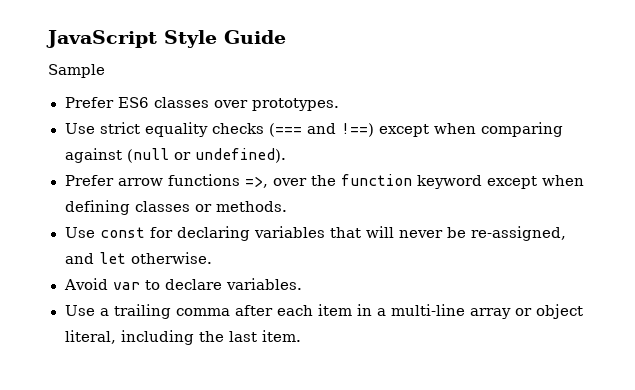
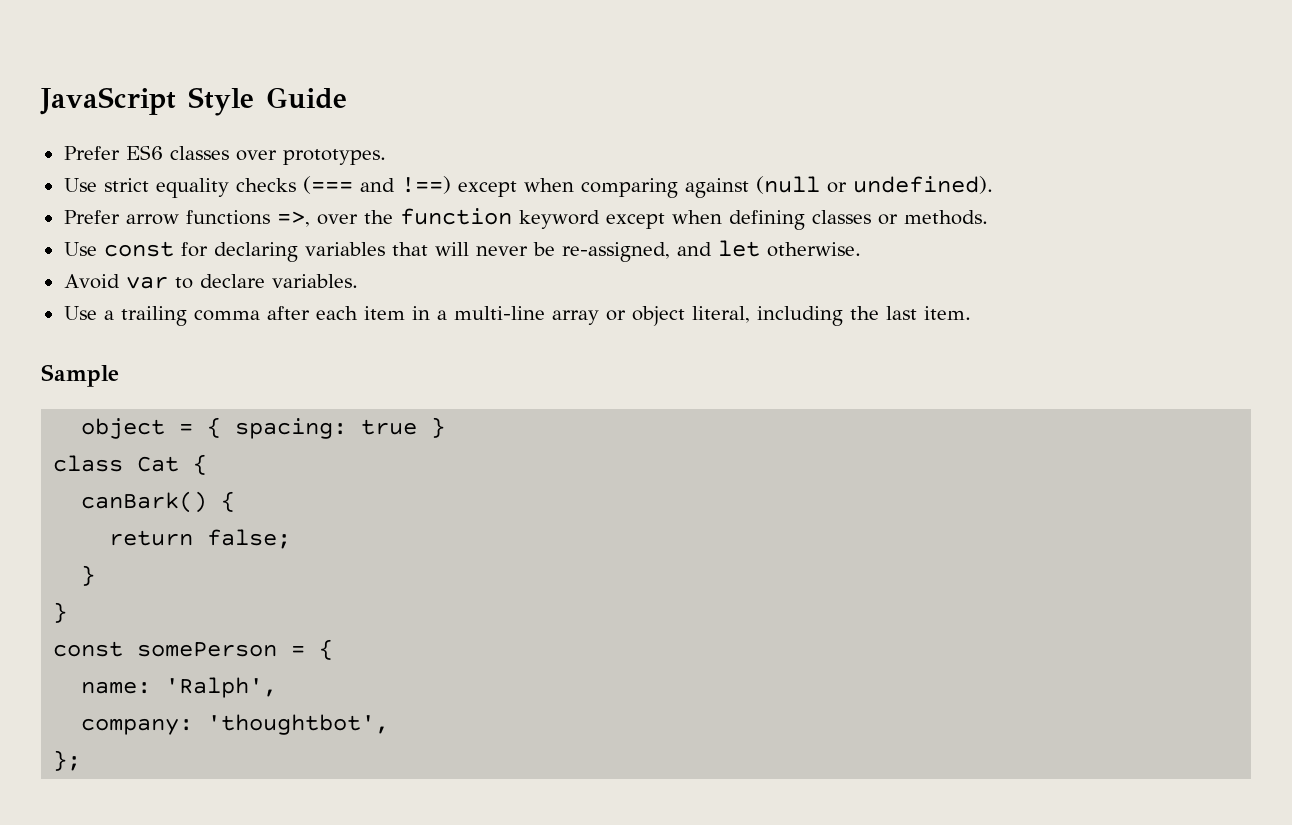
[48,64,105,78] // Sample -> (347, 98) none
(301, 336) none -> [41,364,119,387] [81,417,446,439] [53,454,208,475] [81,491,236,513] [109,529,292,549] [81,565,96,586] [53,602,68,623] [53,639,334,660] [81,677,278,698] [81,714,390,735] [53,750,82,771] // Sample // object = { spacing: true } // class Cat { // canBark() { // return false; // } // } // const somePerson = { // name: 'Ralph', // company: 'thoughtbot', // };

